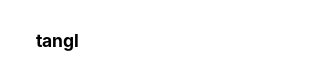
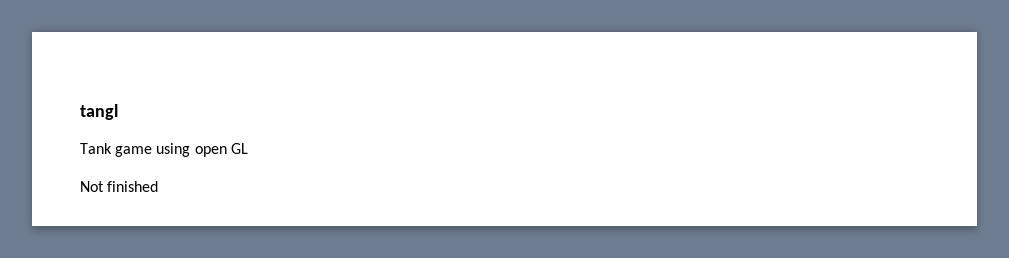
(79, 42) none -> [80,143,248,157] [80,181,159,192] // Tank game using open GL // Not finished

